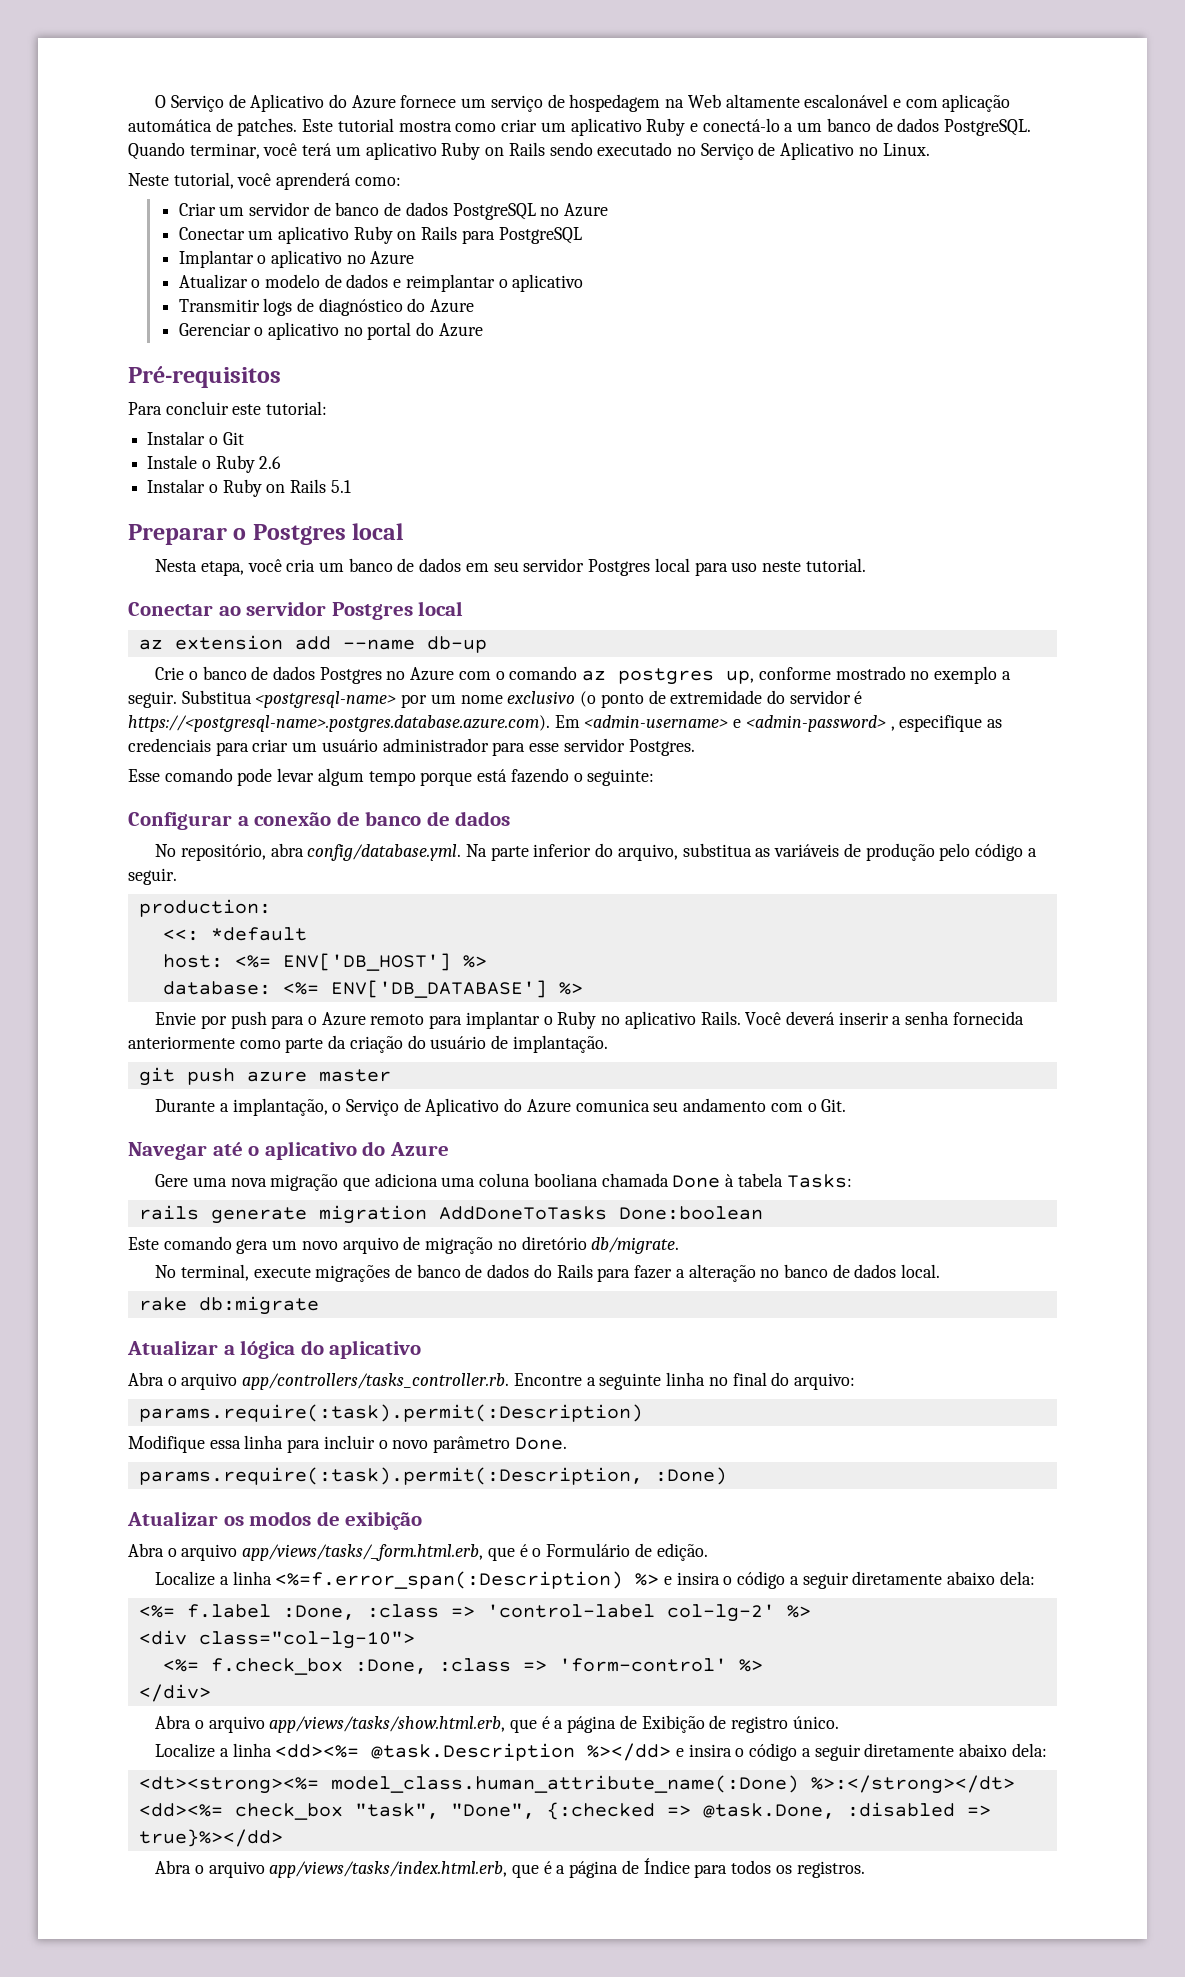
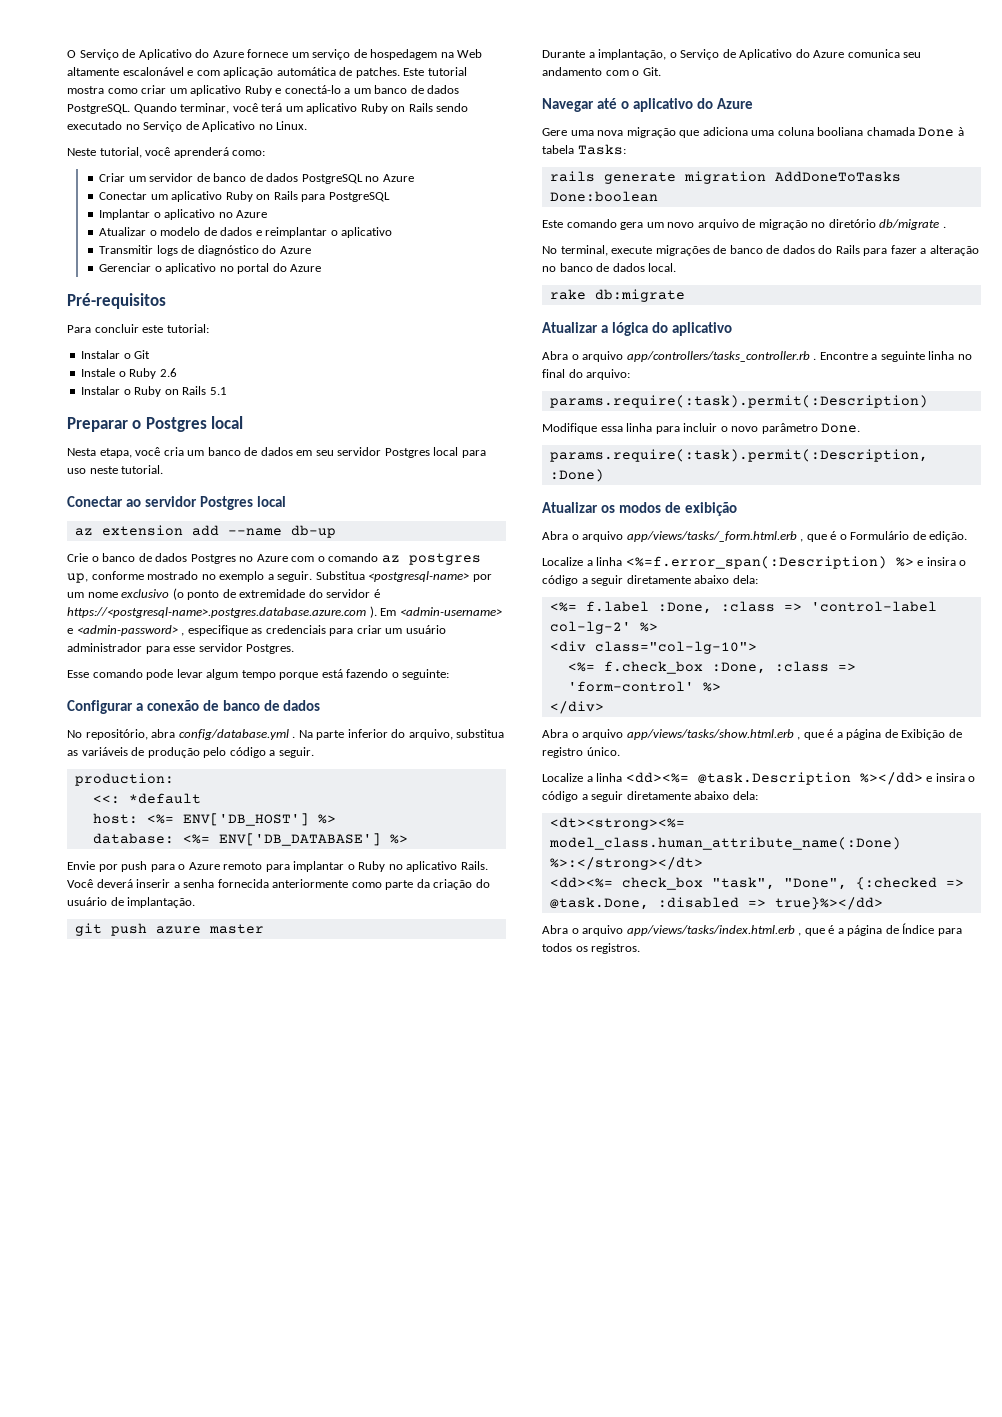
[128,715,550,732] https://<postgresql-name>.postgres.database.azure.com). -> [67,606,377,618] https://<postgresql-name>.postgres.database.azure.com ).
[307,844,462,861] config/database.yml. -> [178,729,296,740] config/database.yml .
[591,1237,680,1254] db/migrate. -> [879,219,946,230] db/migrate .
[242,1373,510,1390] app/controllers/tasks_controller.rb. -> [626,351,817,362] app/controllers/tasks_controller.rb .
[242,1544,484,1561] app/views/tasks/_form.html.erb, -> [626,531,804,542] app/views/tasks/_form.html.erb ,
[269,1716,506,1733] app/views/tasks/show.html.erb, -> [626,729,801,740] app/views/tasks/show.html.erb ,
[269,1861,508,1878] app/views/tasks/index.html.erb, -> [626,925,802,936] app/views/tasks/index.html.erb ,

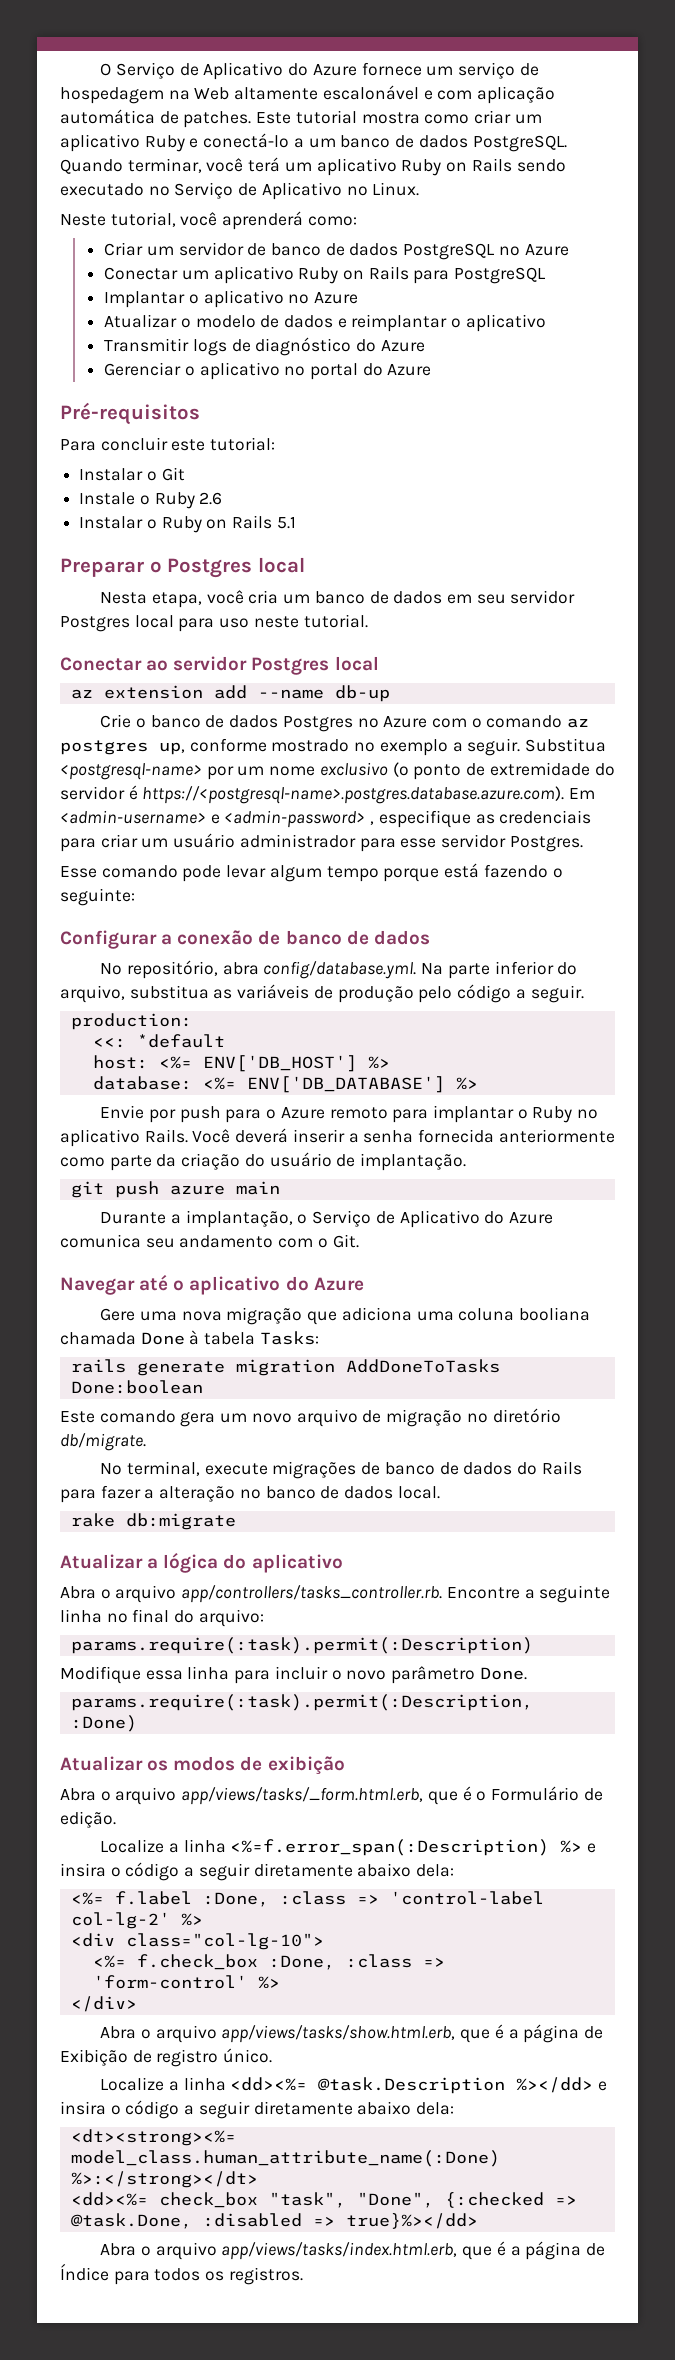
[67,606,377,618] https://<postgresql-name>.postgres.database.azure.com ). -> [142,786,565,804] https://<postgresql-name>.postgres.database.azure.com).
[178,729,296,740] config/database.yml . -> [263,961,417,979] config/database.yml.
[208,924,264,934] master -> [235,1181,280,1195] main
[879,219,946,230] db/migrate . -> [60,1433,146,1451] db/migrate.
[626,351,817,362] app/controllers/tasks_controller.rb . -> [181,1585,443,1603] app/controllers/tasks_controller.rb.
[626,531,804,542] app/views/tasks/_form.html.erb , -> [181,1787,424,1805] app/views/tasks/_form.html.erb,
[626,729,801,740] app/views/tasks/show.html.erb , -> [221,2025,456,2043] app/views/tasks/show.html.erb,
[626,925,802,936] app/views/tasks/index.html.erb , -> [221,2242,458,2260] app/views/tasks/index.html.erb,

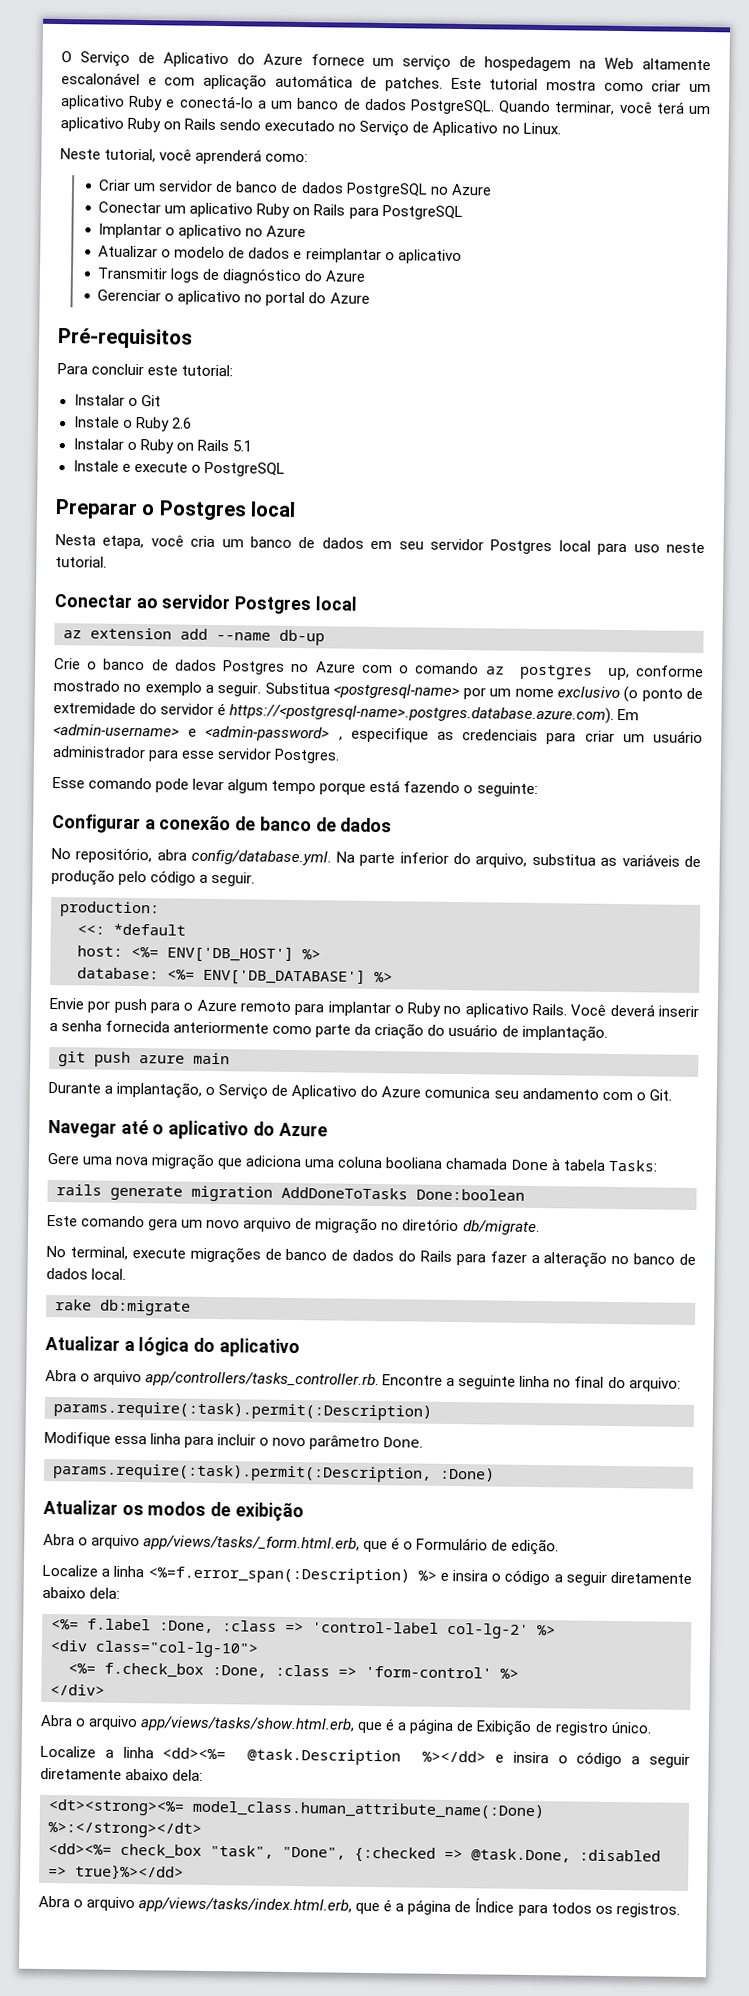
(296, 522) none -> [72,460,285,477] // Instale e execute o PostgreSQL

